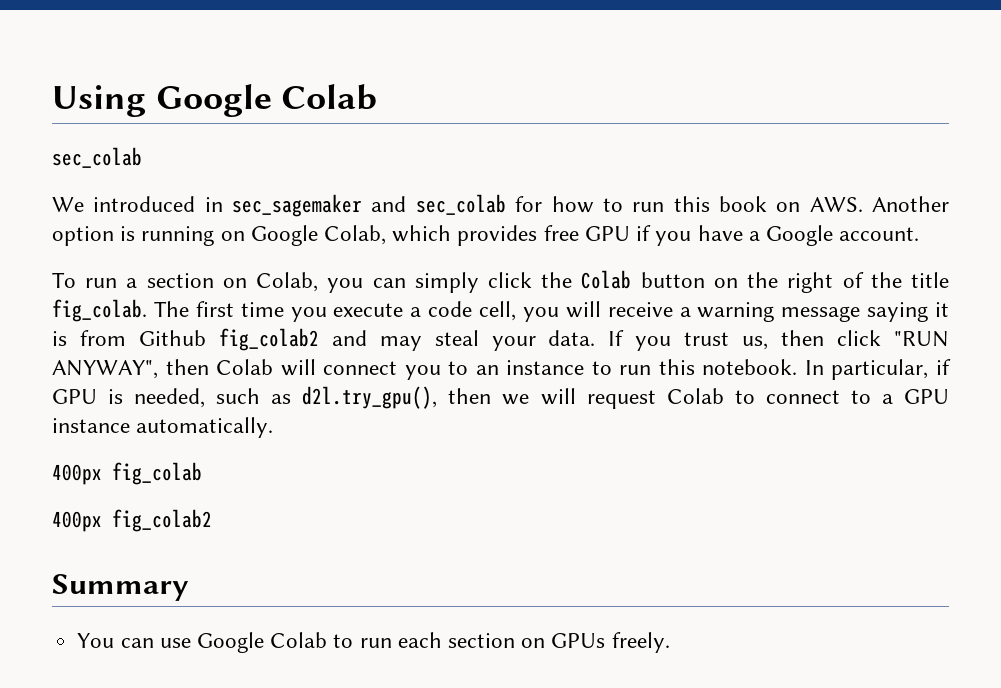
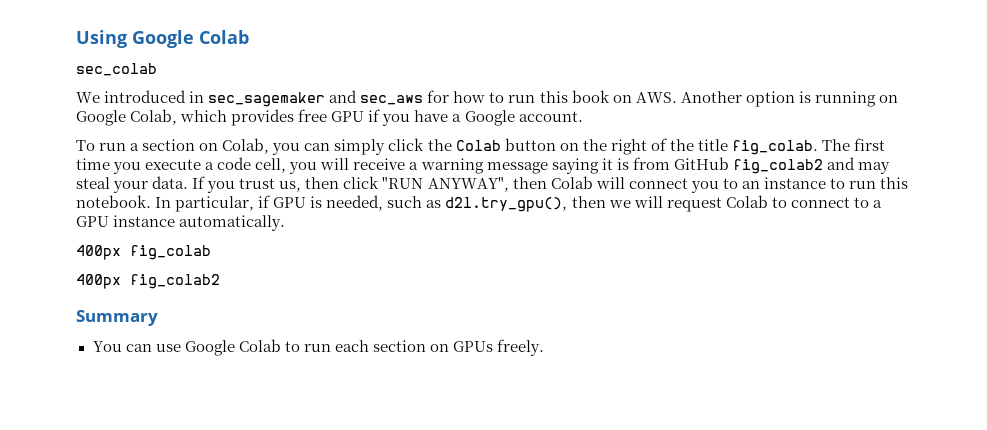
[415,194,506,215] sec_colab -> [360,95,424,105] sec_aws
[138,330,206,346] Github -> [673,157,729,170] GitHub

